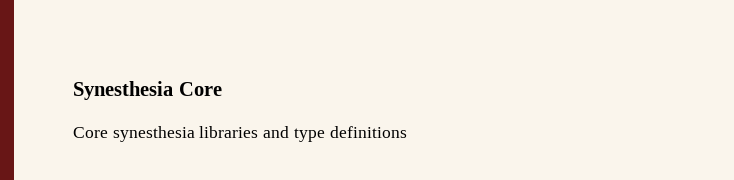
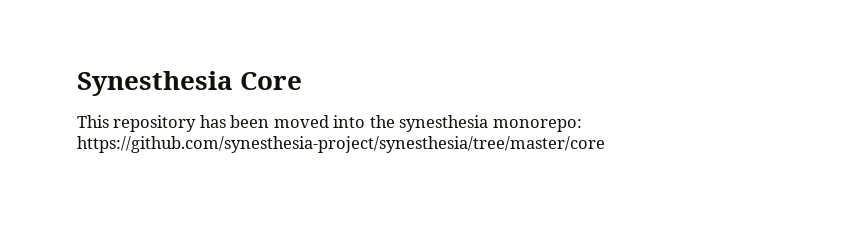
[73,126,407,142] Core synesthesia libraries and type definitions -> [77,115,582,132] [77,136,605,153] This repository has been moved into the synesthesia monorepo: https://github.com/synesthesia-project/synesthesia/tree/master/core

